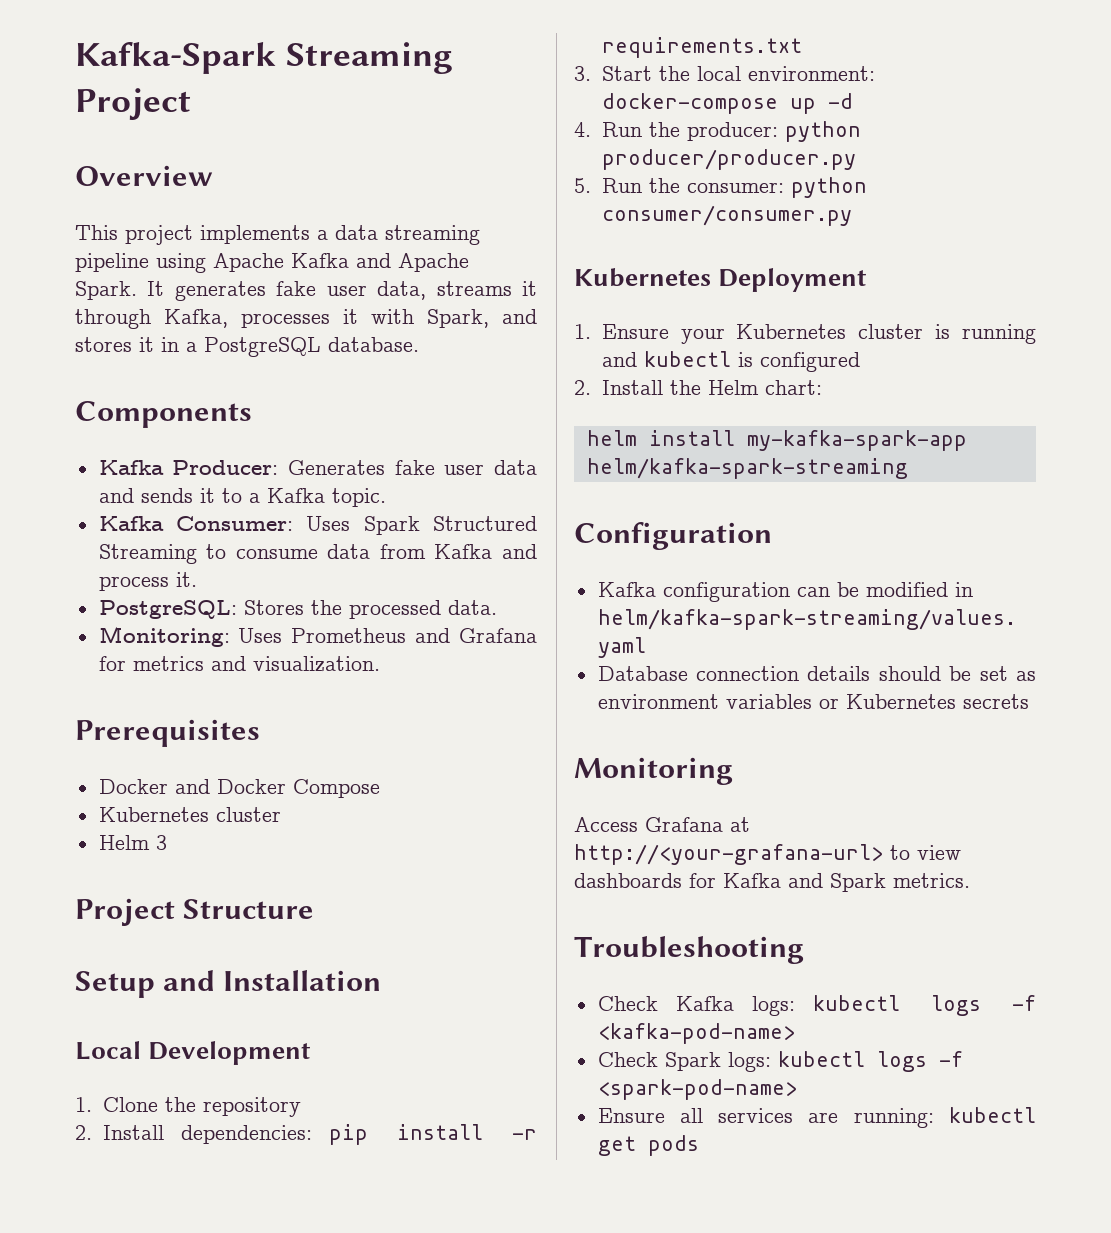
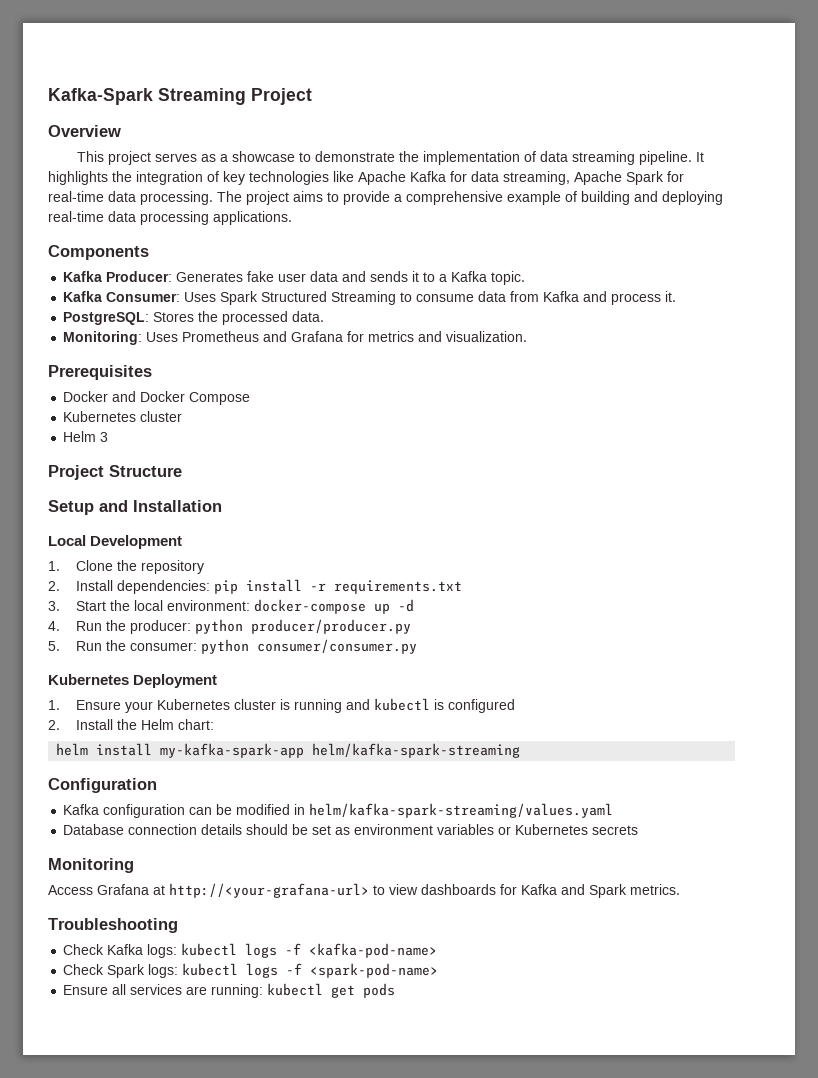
[200,225,480,245] [75,253,469,273] [75,281,537,301] [75,309,537,329] [75,337,419,357] implements a data streaming pipeline using Apache Kafka and Apache Spark. It generates fake user data, streams it through Kafka, processes it with Spark, and stores it in a PostgreSQL database. -> [155,151,705,165] [48,171,684,185] [48,191,723,205] [48,211,292,225] serves as a showcase to demonstrate the implementation of data streaming pipeline. It highlights the integration of key technologies like Apache Kafka for data streaming, Apache Spark for real-time data processing. The project aims to provide a comprehensive example of building and deploying real-time data processing applications.

